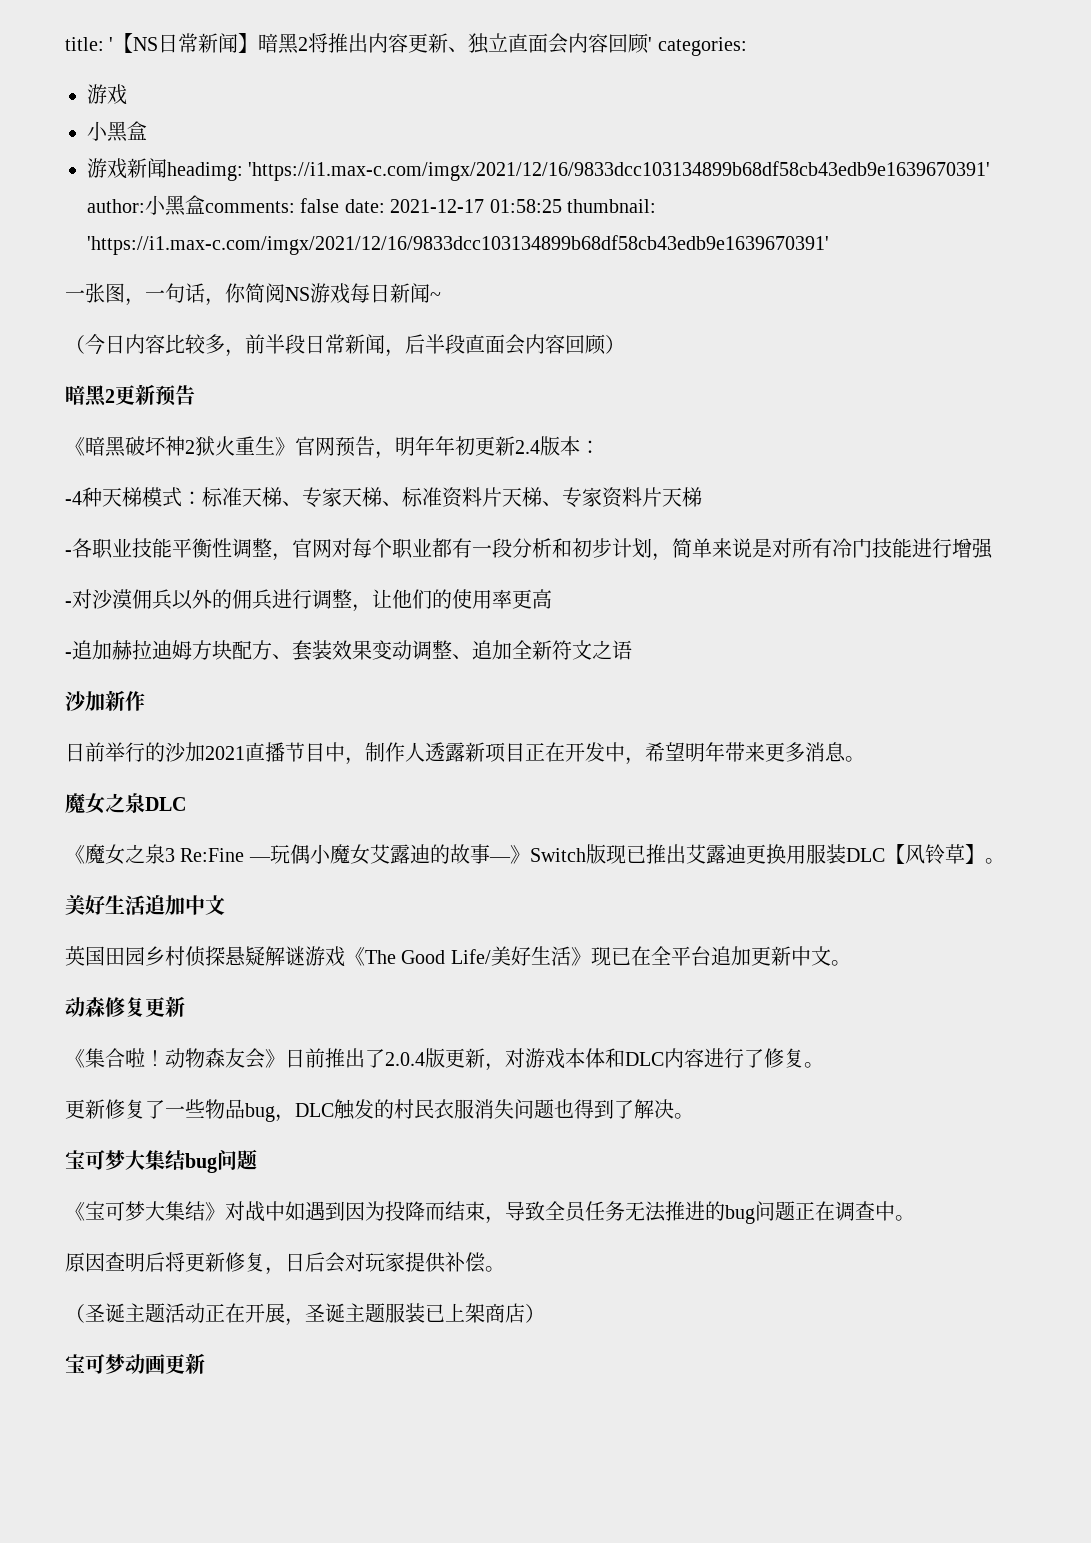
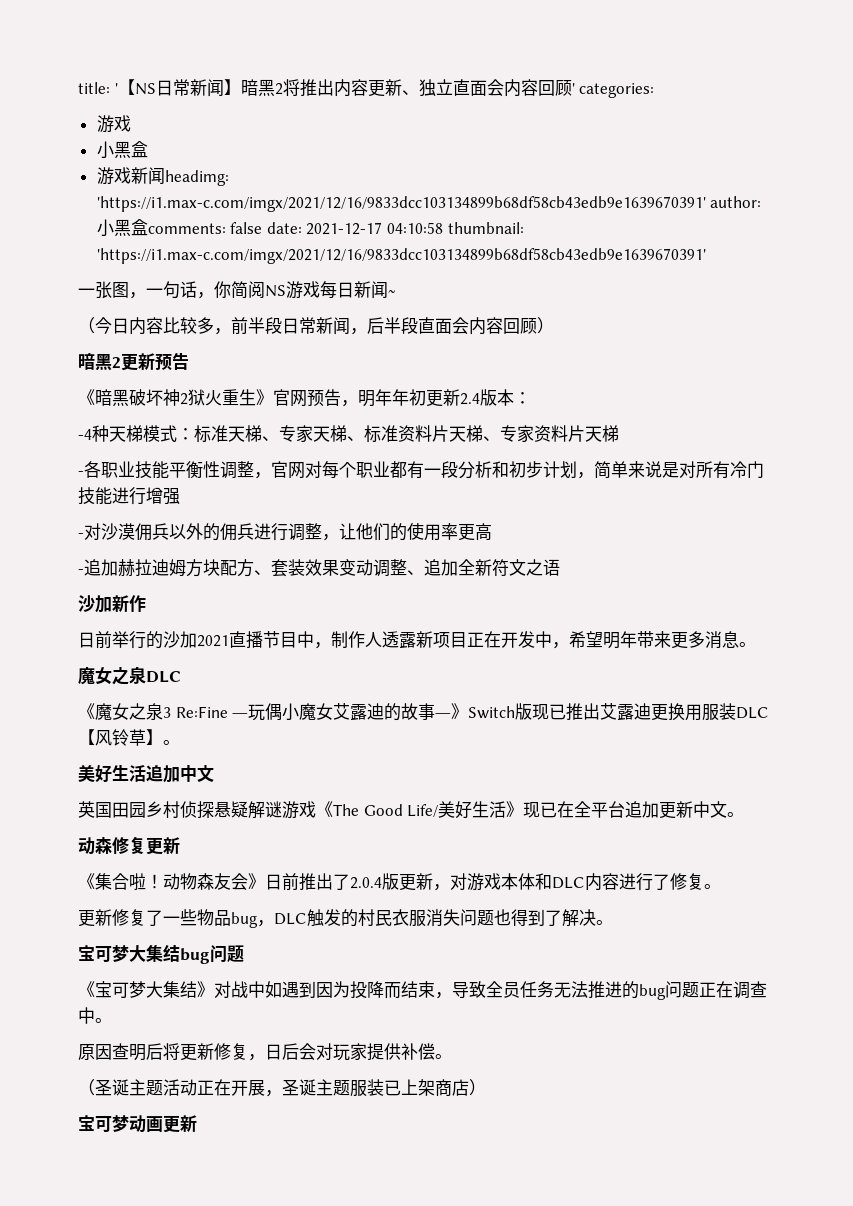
[489,199,562,213] 01:58:25 -> [387,222,444,234] 04:10:58

